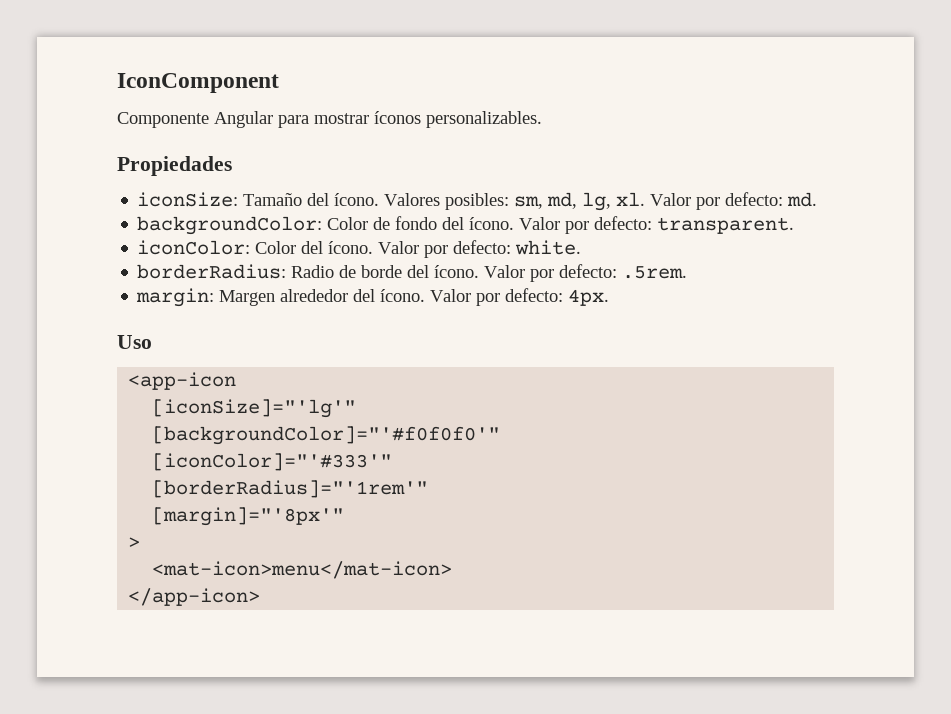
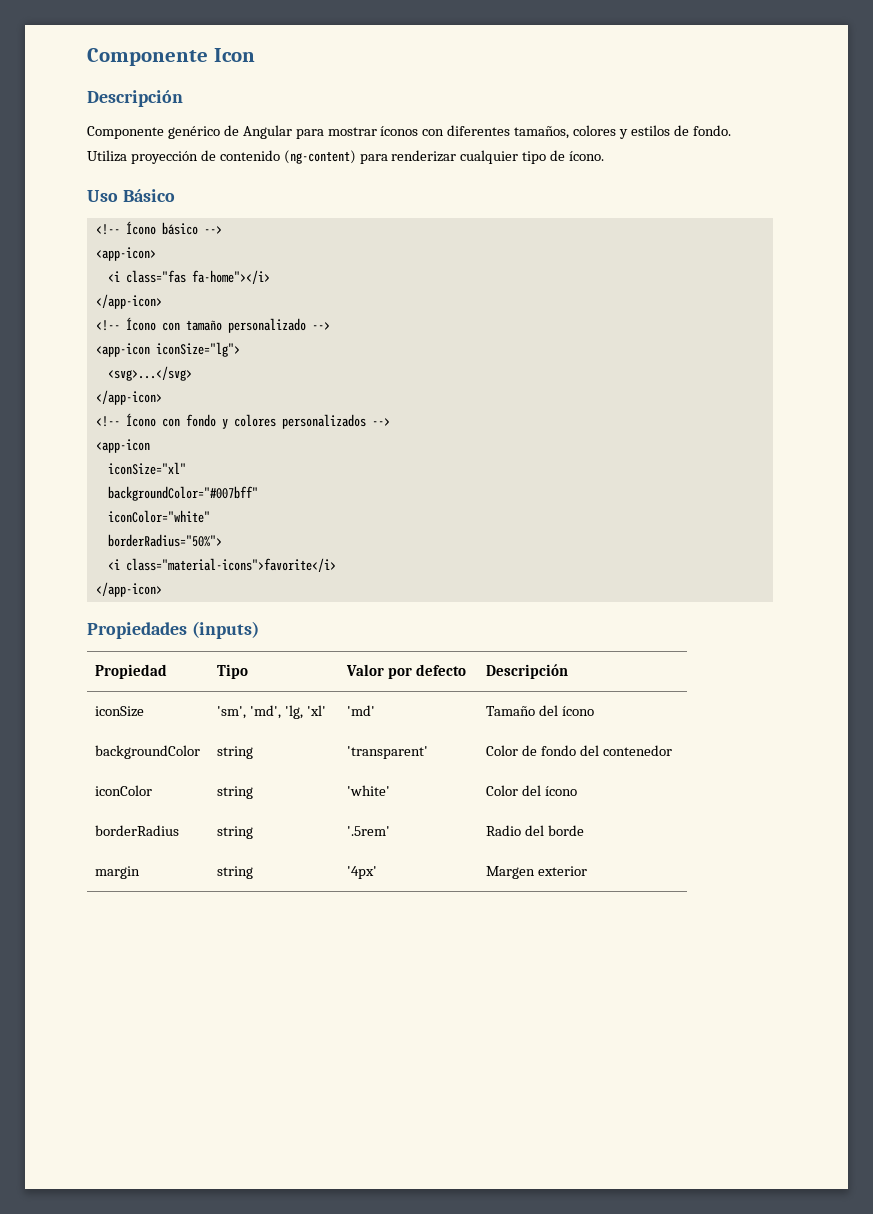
[117,73,279,93] [117,112,209,128] IconComponent // Componente -> [87,48,255,66] [87,90,183,107] [87,125,239,139] Componente Icon // Descripción // Componente genérico de
[426,111,542,128] [117,156,232,176] [137,192,818,211] [137,216,795,235] [137,240,582,258] [137,264,688,282] [136,288,610,307] [117,335,152,349] [128,372,237,390] [152,399,357,418] [152,426,501,445] [152,453,393,471] [152,480,429,498] [152,507,345,526] [128,537,141,548] [152,561,453,579] [128,588,261,606] personalizables. // Propiedades // iconSize: Tamaño del ícono. Valores posibles: sm, md, lg, xl. Valor por defecto: md. // backgroundColor: Color de fondo del ícono. Valor por defecto: transparent. // iconColor: Color del ícono. Valor por defecto: white. // borderRadius: Radio de borde del ícono. Valor por defecto: .5rem. // margin: Margen alrededor del ícono. Valor por defecto: 4px. // Uso // <app-icon // [iconSize]="'lg'" // [backgroundColor]="'#f0f0f0'" // [iconColor]="'#333'" // [borderRadius]="'1rem'" // [margin]="'8px'" // > // <mat-icon>menu</mat-icon> // </app-icon> -> [422,125,731,139] [87,150,605,164] [87,189,175,202] [95,221,222,235] [95,247,156,261] [107,270,270,284] [95,294,162,309] [95,317,330,333] [95,342,240,357] [107,366,192,381] [95,390,162,405] [95,413,390,429] [95,439,150,453] [107,462,186,475] [107,486,258,501] [107,510,210,523] [107,534,222,547] [107,558,336,572] [95,582,162,597] [87,621,259,639] [95,664,168,679] [217,664,249,679] [346,664,467,679] [486,664,569,679] [95,706,145,717] [217,705,327,719] [347,705,376,716] [486,705,595,716] [95,745,201,759] [217,746,254,759] [347,746,429,759] [486,745,673,756] [95,785,153,796] [217,786,254,799] [347,785,391,796] [486,785,578,796] [95,825,180,836] [217,826,254,839] [347,826,391,836] [486,825,585,836] [95,866,141,879] [217,866,254,879] [347,866,378,879] [486,866,588,879] con diferentes tamaños, colores y estilos de fondo. Utiliza proyección de contenido (ng-content) para renderizar cualquier tipo de ícono. // Uso Básico // <!-- Ícono básico --> // <app-icon> // <i class="fas fa-home"></i> // </app-icon> // <!-- Ícono con tamaño personalizado --> // <app-icon iconSize="lg"> // <svg>...</svg> // </app-icon> // <!-- Ícono con fondo y colores personalizados --> // <app-icon // iconSize="xl" // backgroundColor="#007bff" // iconColor="white" // borderRadius="50%"> // <i class="material-icons">favorite</i> // </app-icon> // Propiedades (inputs) // Propiedad | Tipo | Valor por defecto | Descripción // iconSize | 'sm', 'md', 'lg, 'xl' | 'md' | Tamaño del ícono // backgroundColor | string | 'transparent' | Color de fondo del contenedor // iconColor | string | 'white' | Color del ícono // borderRadius | string | '.5rem' | Radio del borde // margin | string | '4px' | Margen exterior

